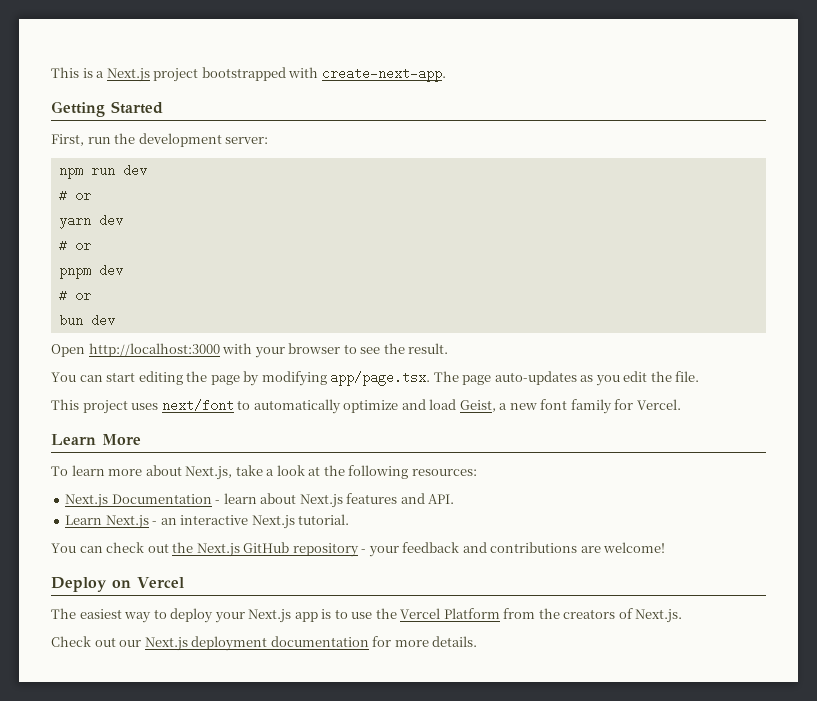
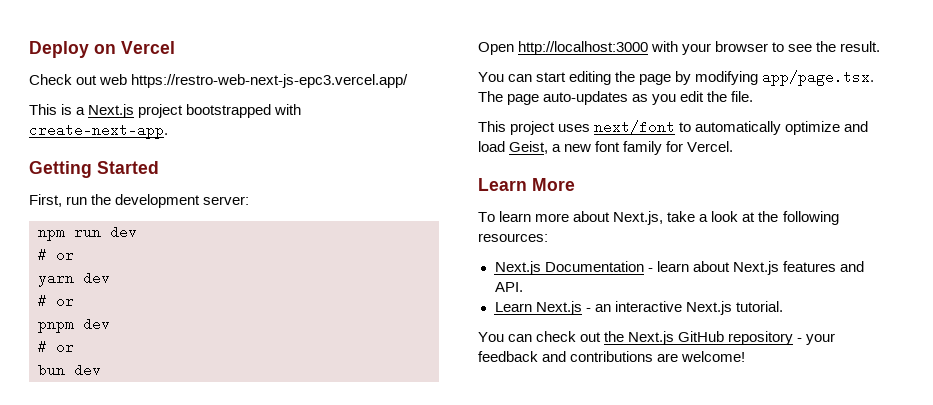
(51, 72) none -> [29,41,175,58] [29,74,409,88] Deploy on Vercel // Check out web https://restro-web-next-js-epc3.vercel.app/ //
[51,577,184,592] [51,608,683,623] [51,636,478,651] // Deploy on Vercel // The easiest way to deploy your Next.js app is to use the Vercel Platform from the creators of Next.js. // Check out our Next.js deployment documentation for more details. -> (746, 356) none

